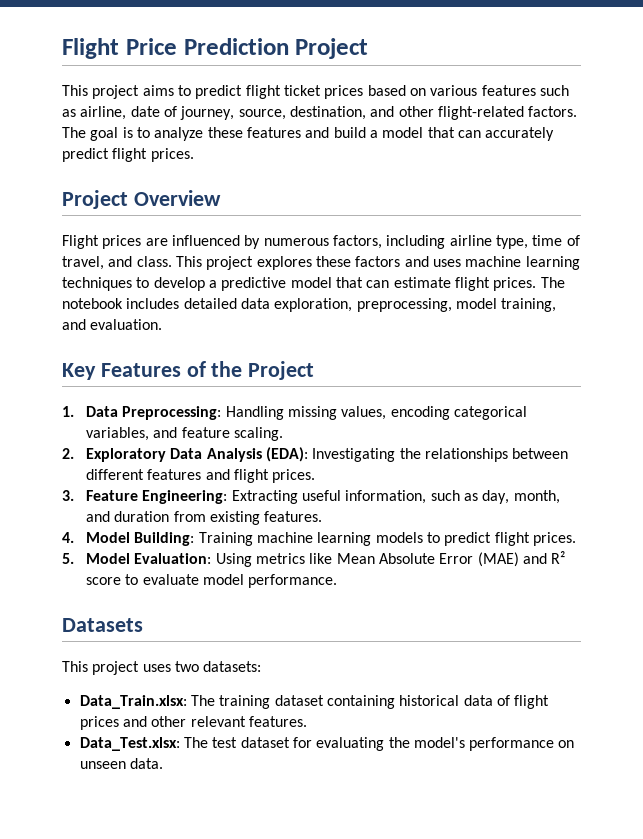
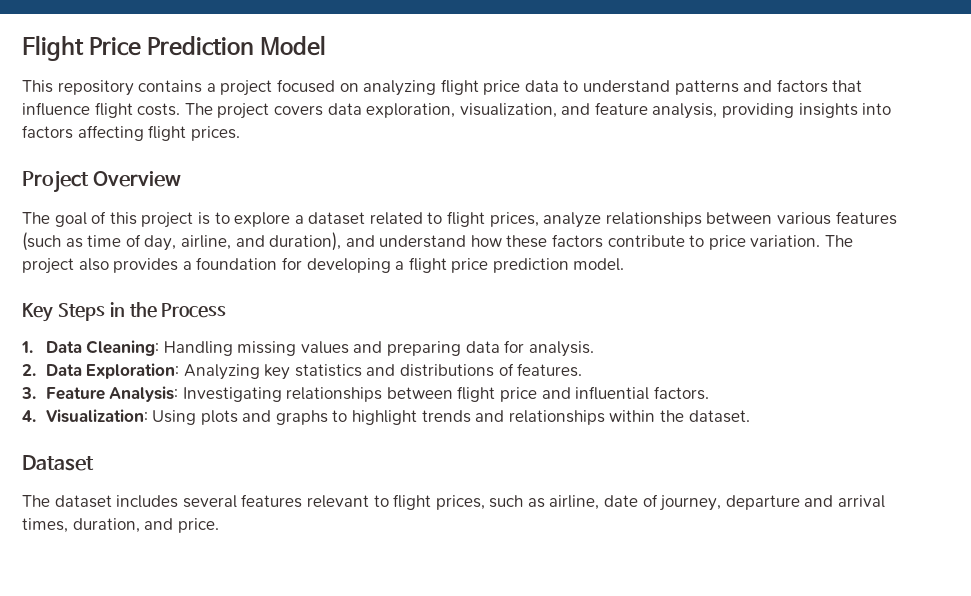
[295,38,369,59] [62,85,536,99] Project // This project aims to predict flight ticket prices based on various features -> [260,35,327,56] [22,79,863,96] [22,102,892,119] [22,125,240,141] [22,170,182,193] [22,211,897,228] [22,232,854,251] [22,257,625,274] [22,302,227,322] [21,340,594,357] [22,363,583,380] [21,386,709,402] [22,409,750,425] [22,455,94,471] [22,494,485,510] Model // This repository contains a project focused on analyzing flight price data to understand patterns and factors that influence flight costs. The project covers data exploration, visualization, and feature analysis, providing insights into factors affecting flight prices. // Project Overview // The goal of this project is to explore a dataset related to flight prices, analyze relationships between various features (such as time of day, airline, and duration), and understand how these factors contribute to price variation. The project also provides a foundation for developing a flight price prediction model. // Key Steps in the Process // 1. Data Cleaning: Handling missing values and preparing data for analysis. // 2. Data Exploration: Analyzing key statistics and distributions of features. // 3. Feature Analysis: Investigating relationships between flight price and influential factors. // 4. Visualization: Using plots and graphs to highlight trends and relationships within the dataset. // Dataset // The dataset includes several features relevant to flight prices,
[238,106,578,120] [62,127,555,141] [62,148,194,162] [62,190,221,209] [62,235,580,249] [62,256,580,270] [62,277,565,291] [62,298,557,312] [62,319,163,330] [62,361,315,380] [62,406,527,420] [86,427,284,441] [62,447,569,462] [86,469,316,483] [62,490,560,504] [86,511,323,525] [62,532,576,546] [62,551,566,567] [86,574,338,588] [62,618,143,632] [62,661,262,675] [79,695,550,709] [79,716,307,730] [79,737,575,751] [79,758,163,769] source, destination, and other flight-related factors. The goal is to analyze these features and build a model that can accurately predict flight prices. // Project Overview // Flight prices are influenced by numerous factors, including airline type, time of travel, and class. This project explores these factors and uses machine learning techniques to develop a predictive model that can estimate flight prices. The notebook includes detailed data exploration, preprocessing, model training, and evaluation. // Key Features of the Project // 1. Data Preprocessing: Handling missing values, encoding categorical variables, and feature scaling. // 2. Exploratory Data Analysis (EDA): Investigating the relationships between different features and flight prices. // 3. Feature Engineering: Extracting useful information, such as day, month, and duration from existing features. // 4. Model Building: Training machine learning models to predict flight prices. // 5. Model Evaluation: Using metrics like Mean Absolute Error (MAE) and R² score to evaluate model performance. // Datasets // This project uses two datasets: // Data_Train.xlsx: The training dataset containing historical data of flight prices and other relevant features. // Data_Test.xlsx: The test dataset for evaluating the model's performance on unseen data. -> [725,495,886,510] [22,518,219,533] departure and arrival times, duration, and price.

